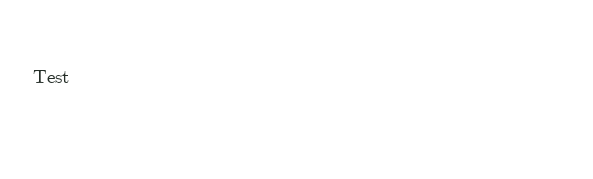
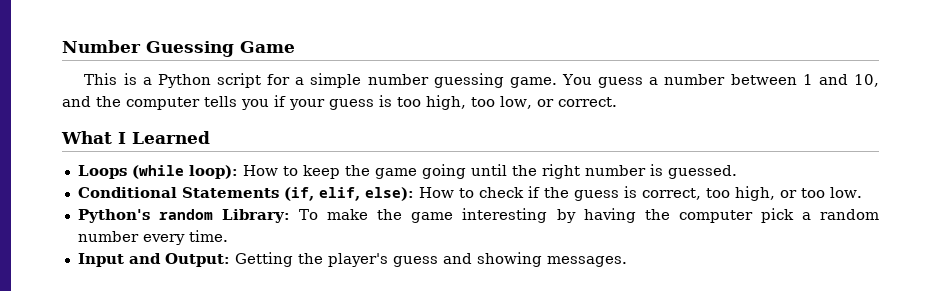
[33,70,69,83] Test -> [62,40,295,57] [84,73,880,88] [62,95,617,110] [61,131,210,144] [77,164,737,179] [77,186,862,201] [77,208,879,223] [77,230,228,245] [77,252,627,267] Number Guessing Game // This is a Python script for a simple number guessing game. You guess a number between 1 and 10, and the computer tells you if your guess is too high, too low, or correct. // What I Learned // Loops (while loop): How to keep the game going until the right number is guessed. // Conditional Statements (if, elif, else): How to check if the guess is correct, too high, or too low. // Python's random Library: To make the game interesting by having the computer pick a random number every time. // Input and Output: Getting the player's guess and showing messages.

